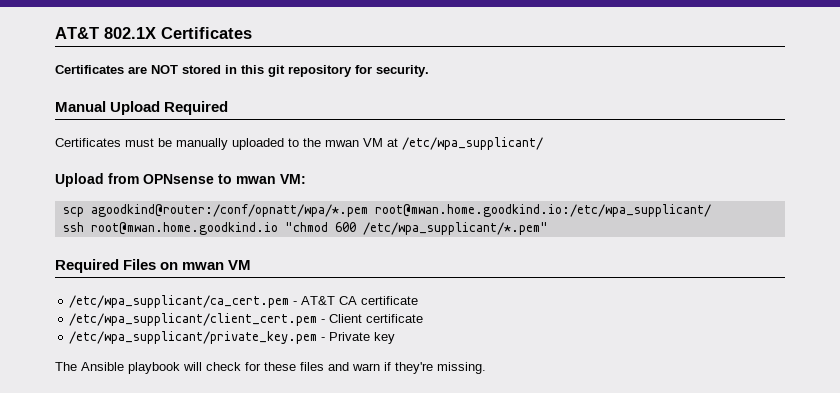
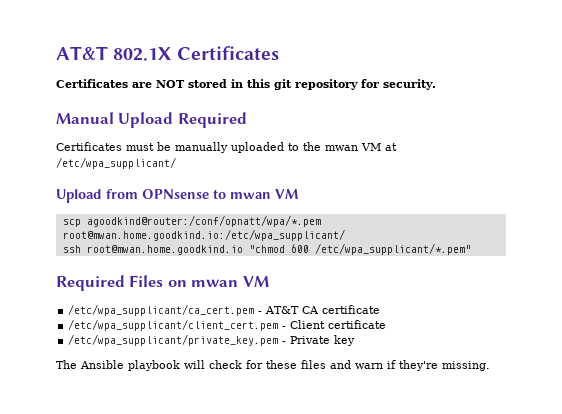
[280,174,306,184] VM: -> [275,189,298,199] VM

